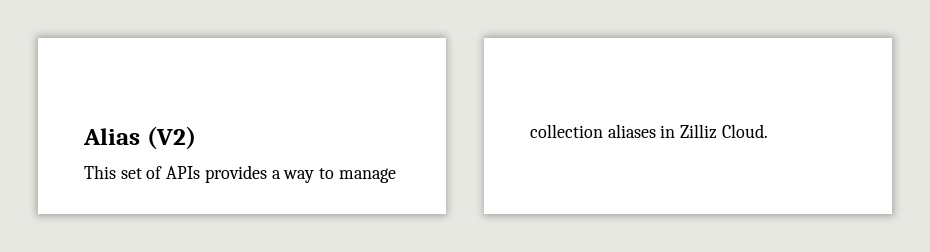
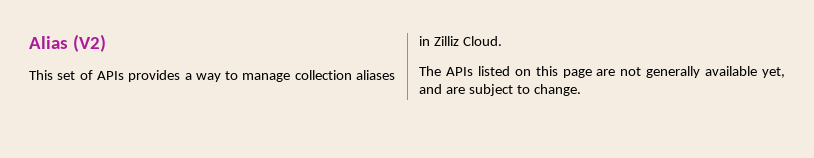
(768, 131) none -> [419,66,785,78] [419,84,581,96] // The APIs listed on this page are not generally available yet, and are subject to change.

